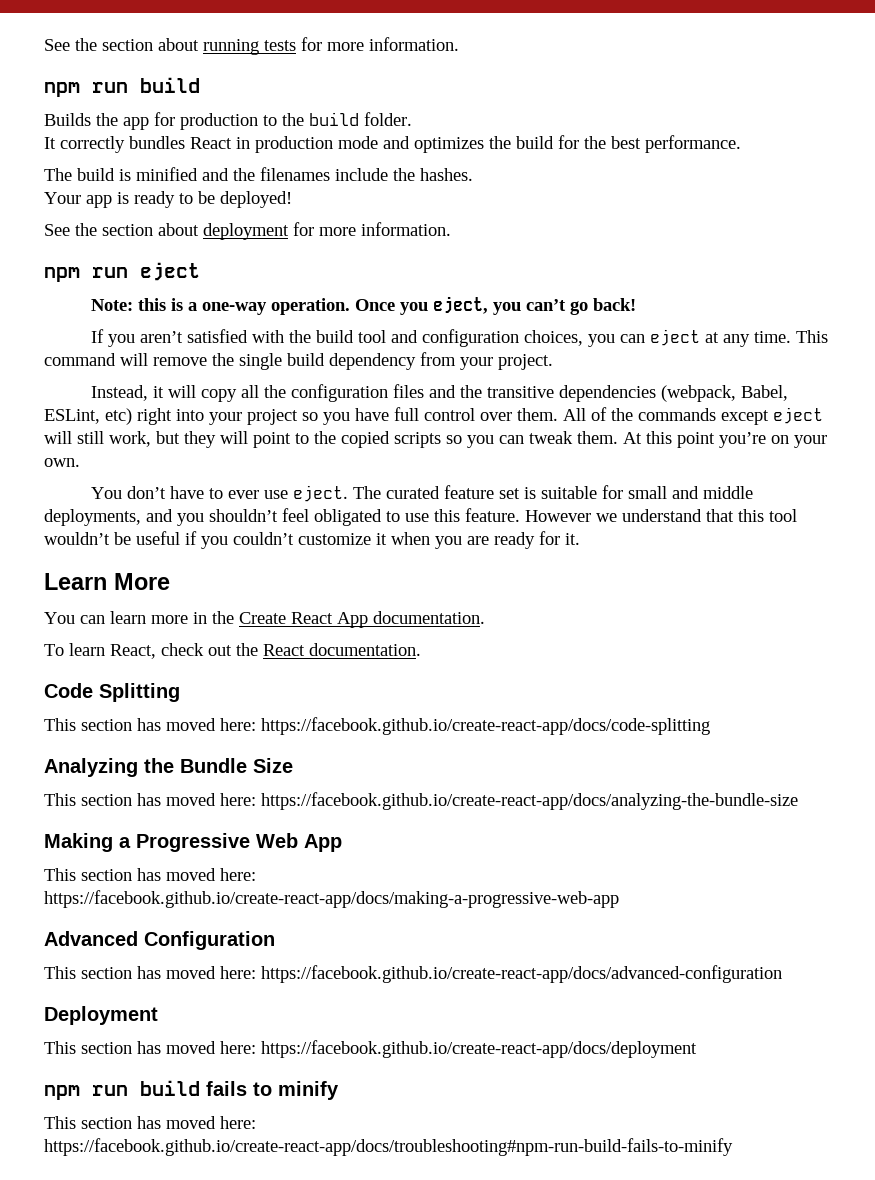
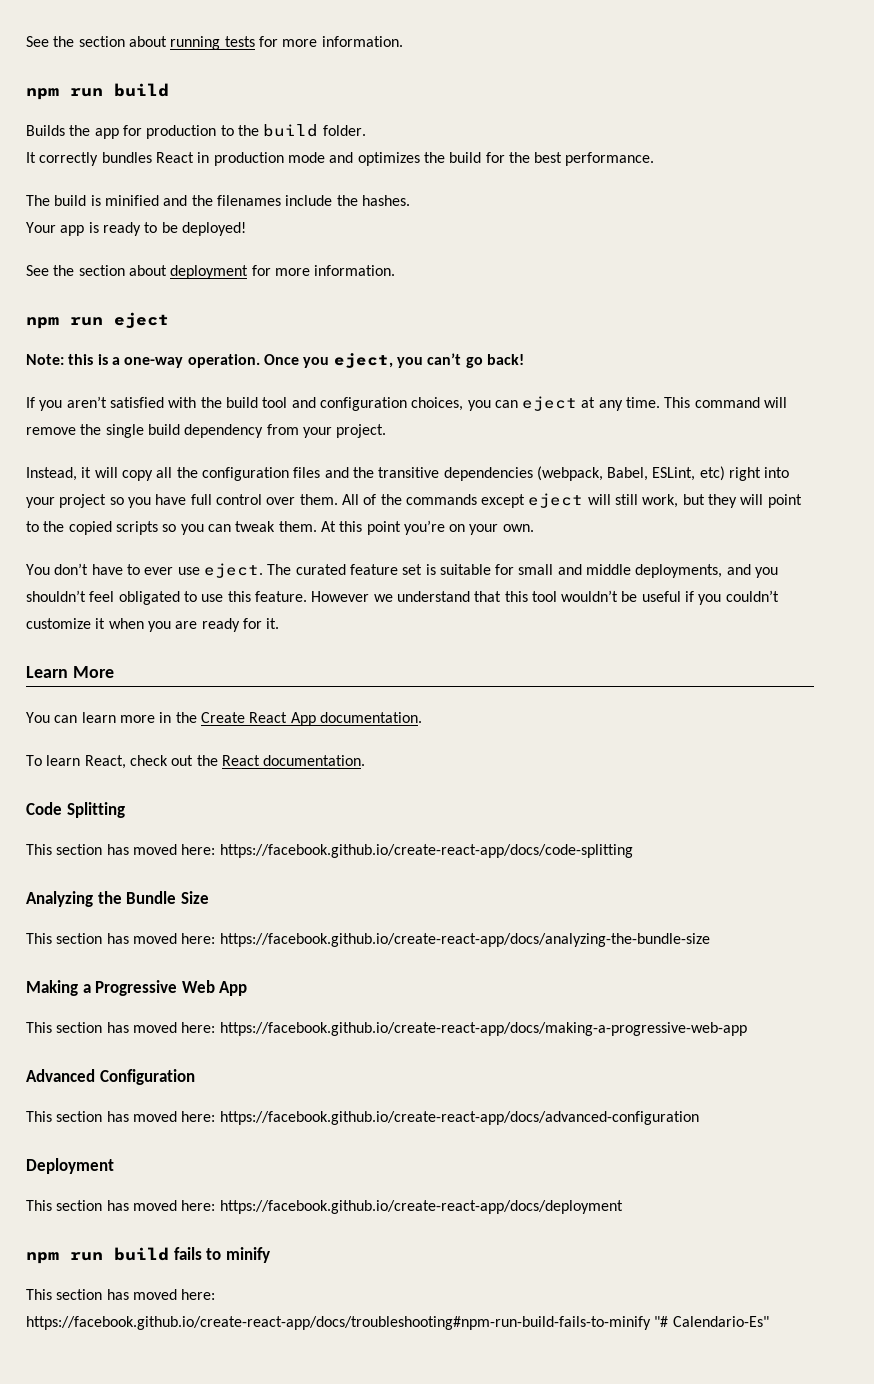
(733, 1147) none -> [654,1316,769,1327] "# Calendario-Es"

